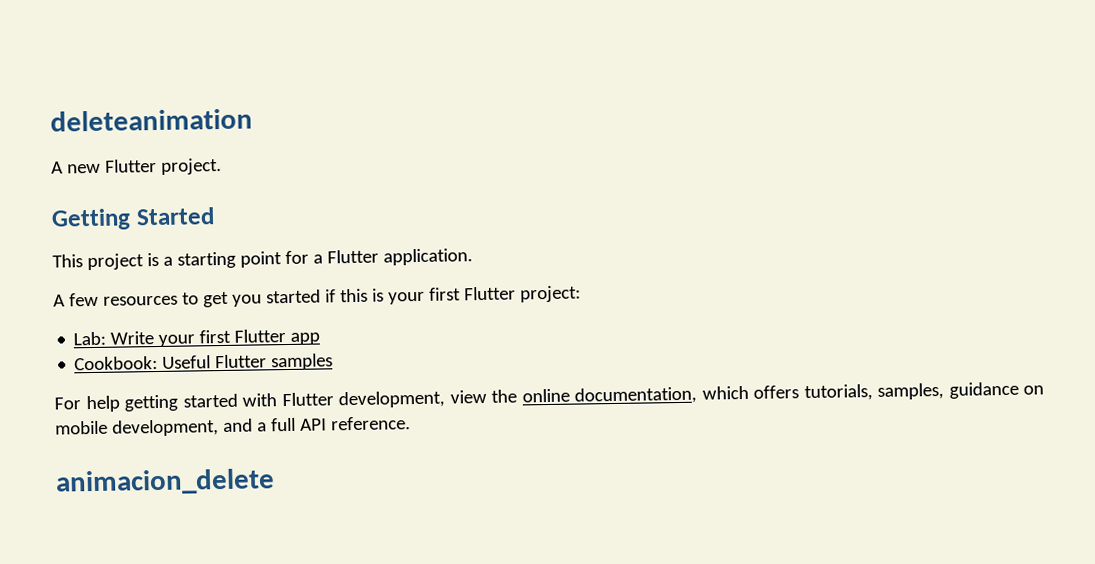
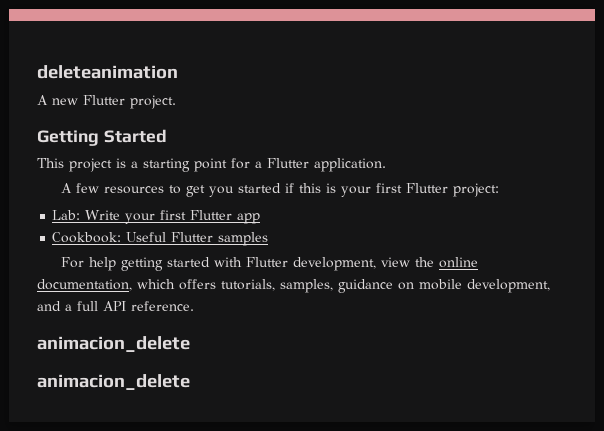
(275, 482) none -> [37,374,190,390] // animacion_delete

